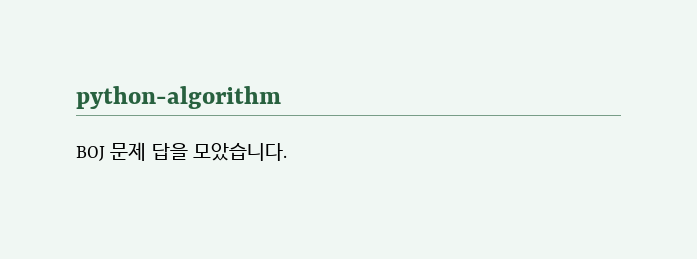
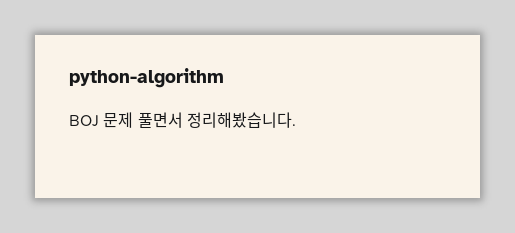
[151,143,287,161] 답을 모았습니다. -> [137,112,296,128] 풀면서 정리해봤습니다.

